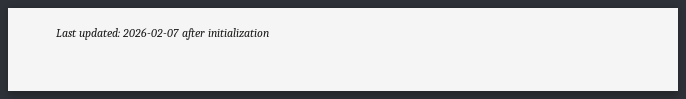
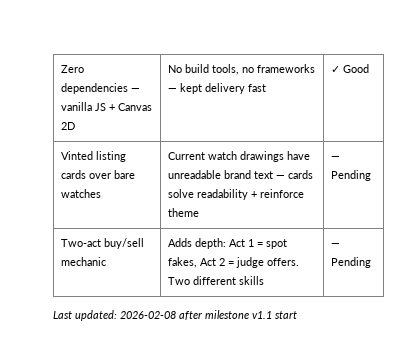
[56,28,269,40] Last updated: 2026-02-07 after initialization -> [61,65,85,73] [61,83,141,94] [61,102,153,111] [61,122,76,130] [168,64,316,75] [168,83,267,94] [331,64,370,73] [61,151,127,162] [61,170,136,179] [61,189,102,198] [168,151,311,162] [168,170,314,179] [168,189,305,200] [168,208,200,217] [331,156,341,160] [331,170,372,181] [61,238,145,249] [61,257,107,266] [168,238,288,249] [168,257,300,268] [168,276,265,285] [331,243,341,247] [331,257,372,268] [53,310,297,321] Zero dependencies — vanilla JS + Canvas 2D | No build tools, no frameworks — kept delivery fast | ✓ Good // Vinted listing cards over bare watches | Current watch drawings have unreadable brand text — cards solve readability + reinforce theme | — Pending // Two-act buy/sell mechanic | Adds depth: Act 1 = spot fakes, Act 2 = judge offers. Two different skills | — Pending // Last updated: 2026-02-08 after milestone v1.1 start

